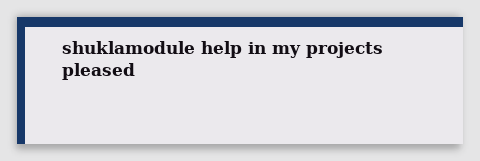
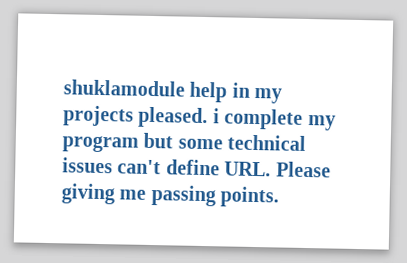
[62,63,135,80] pleased -> [138,106,336,131] [62,132,307,153] [62,157,331,178] [61,183,280,208] pleased. i complete my program but some technical issues can't define URL. Please giving me passing points.

